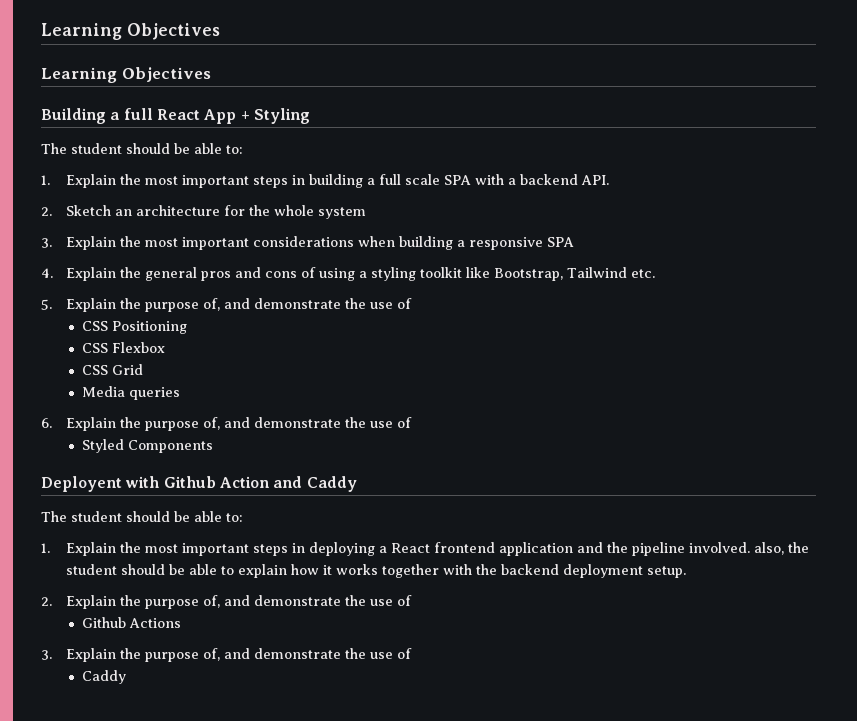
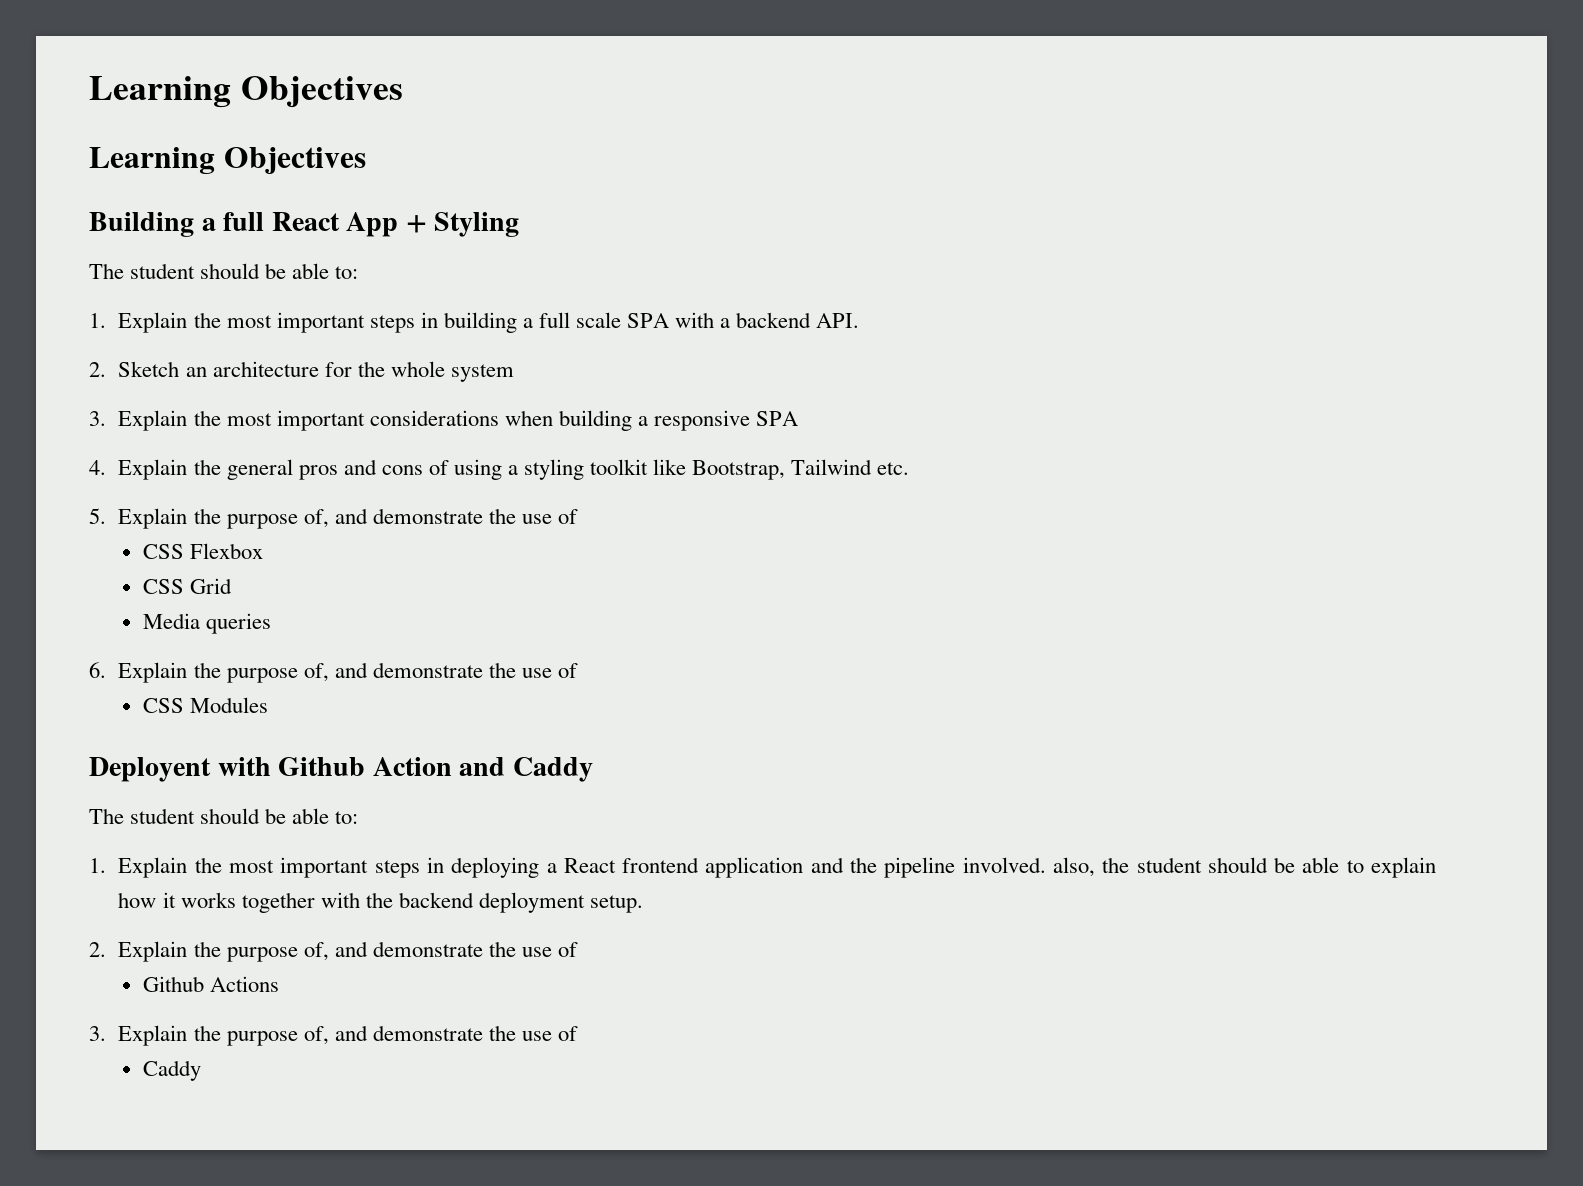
[81,321,187,334] // CSS Positioning -> (579, 516) none
[81,439,213,453] Styled Components -> [143,697,269,713] CSS Modules

